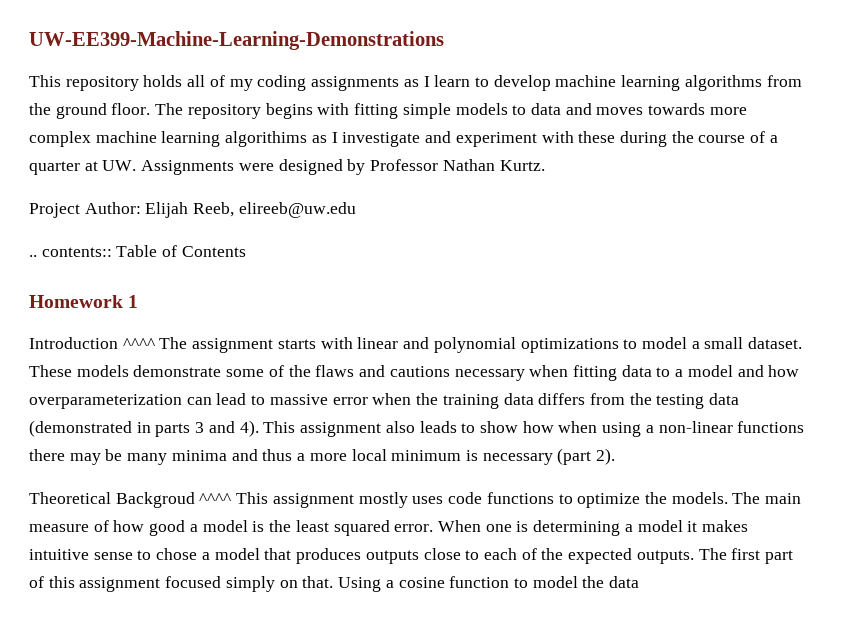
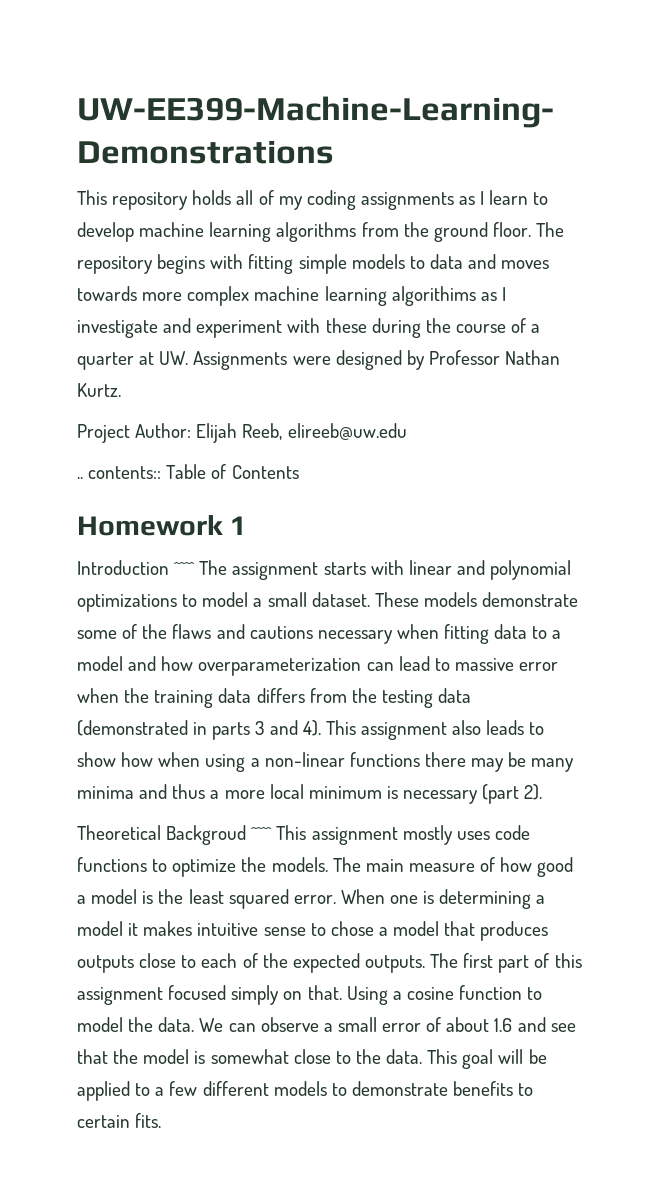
[609,576,640,588] data -> [158,1017,576,1032] [77,1049,547,1069] [77,1081,534,1101] [77,1113,162,1128] data. We can observe a small error of about 1.6 and see that the model is somewhat close to the data. This goal will be applied to a few different models to demonstrate benefits to certain fits.

